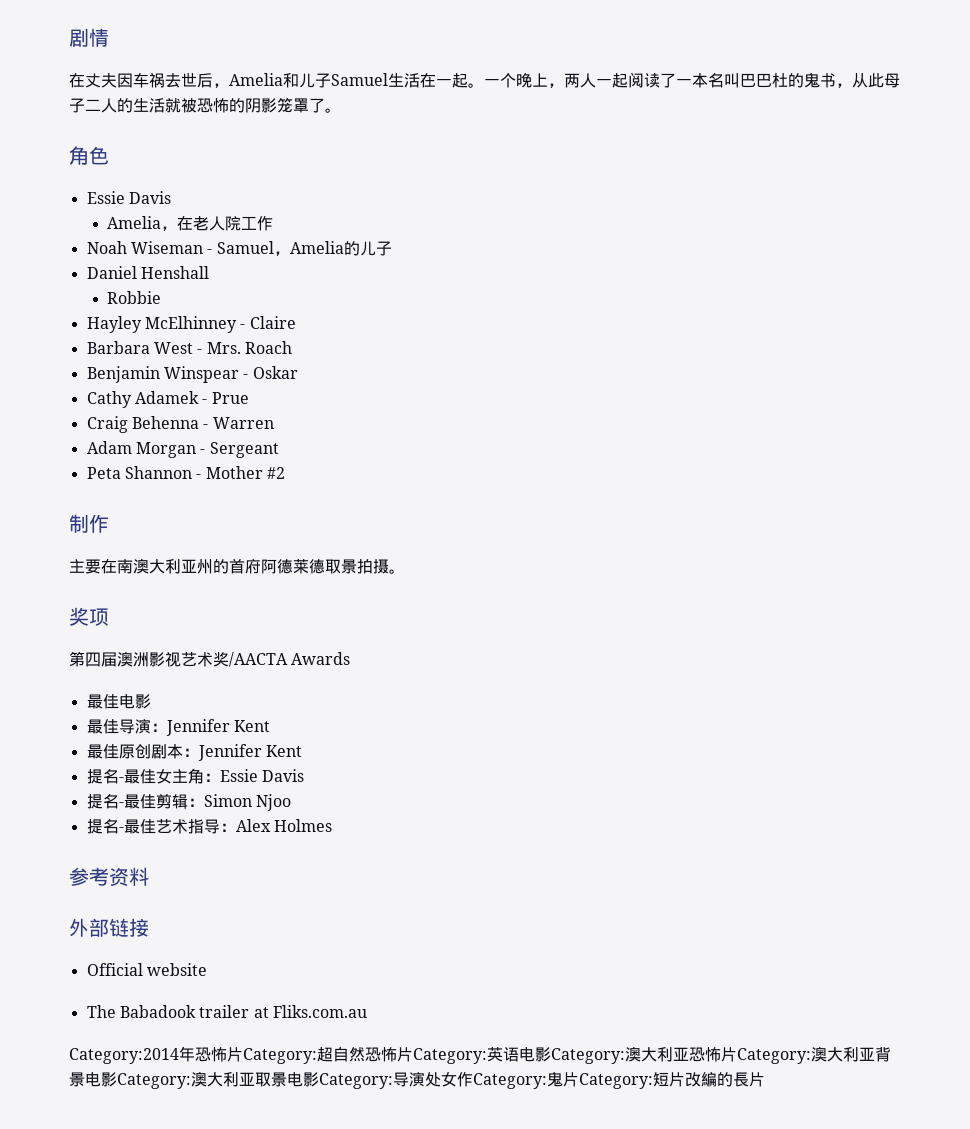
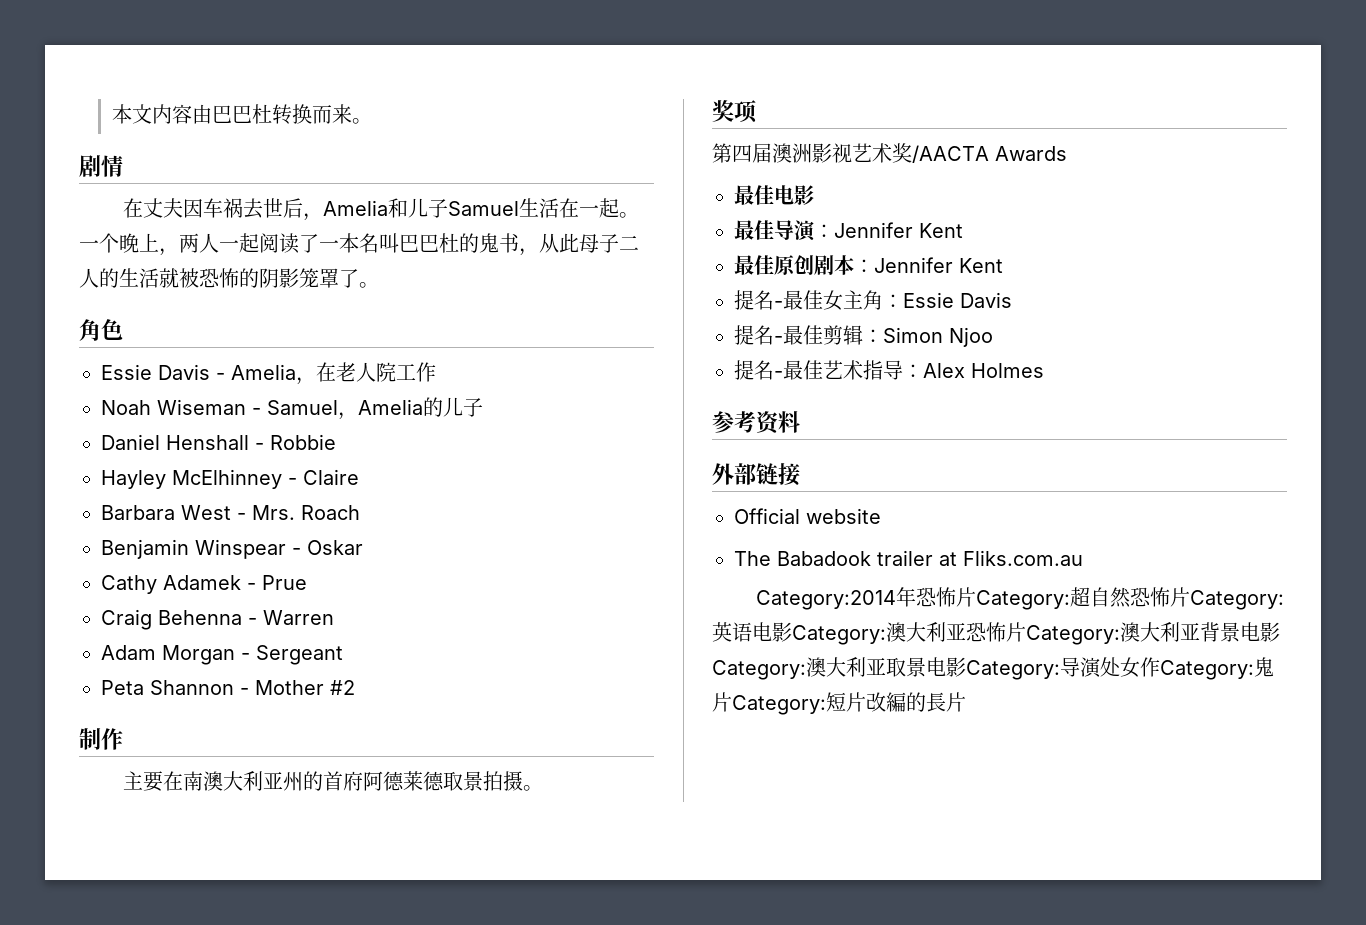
(69, 37) none -> [111,104,372,125] 本文内容由巴巴杜转换而来。 //
(171, 197) // -> [216,373,225,380] -
(209, 272) // -> [255,443,264,450] -

